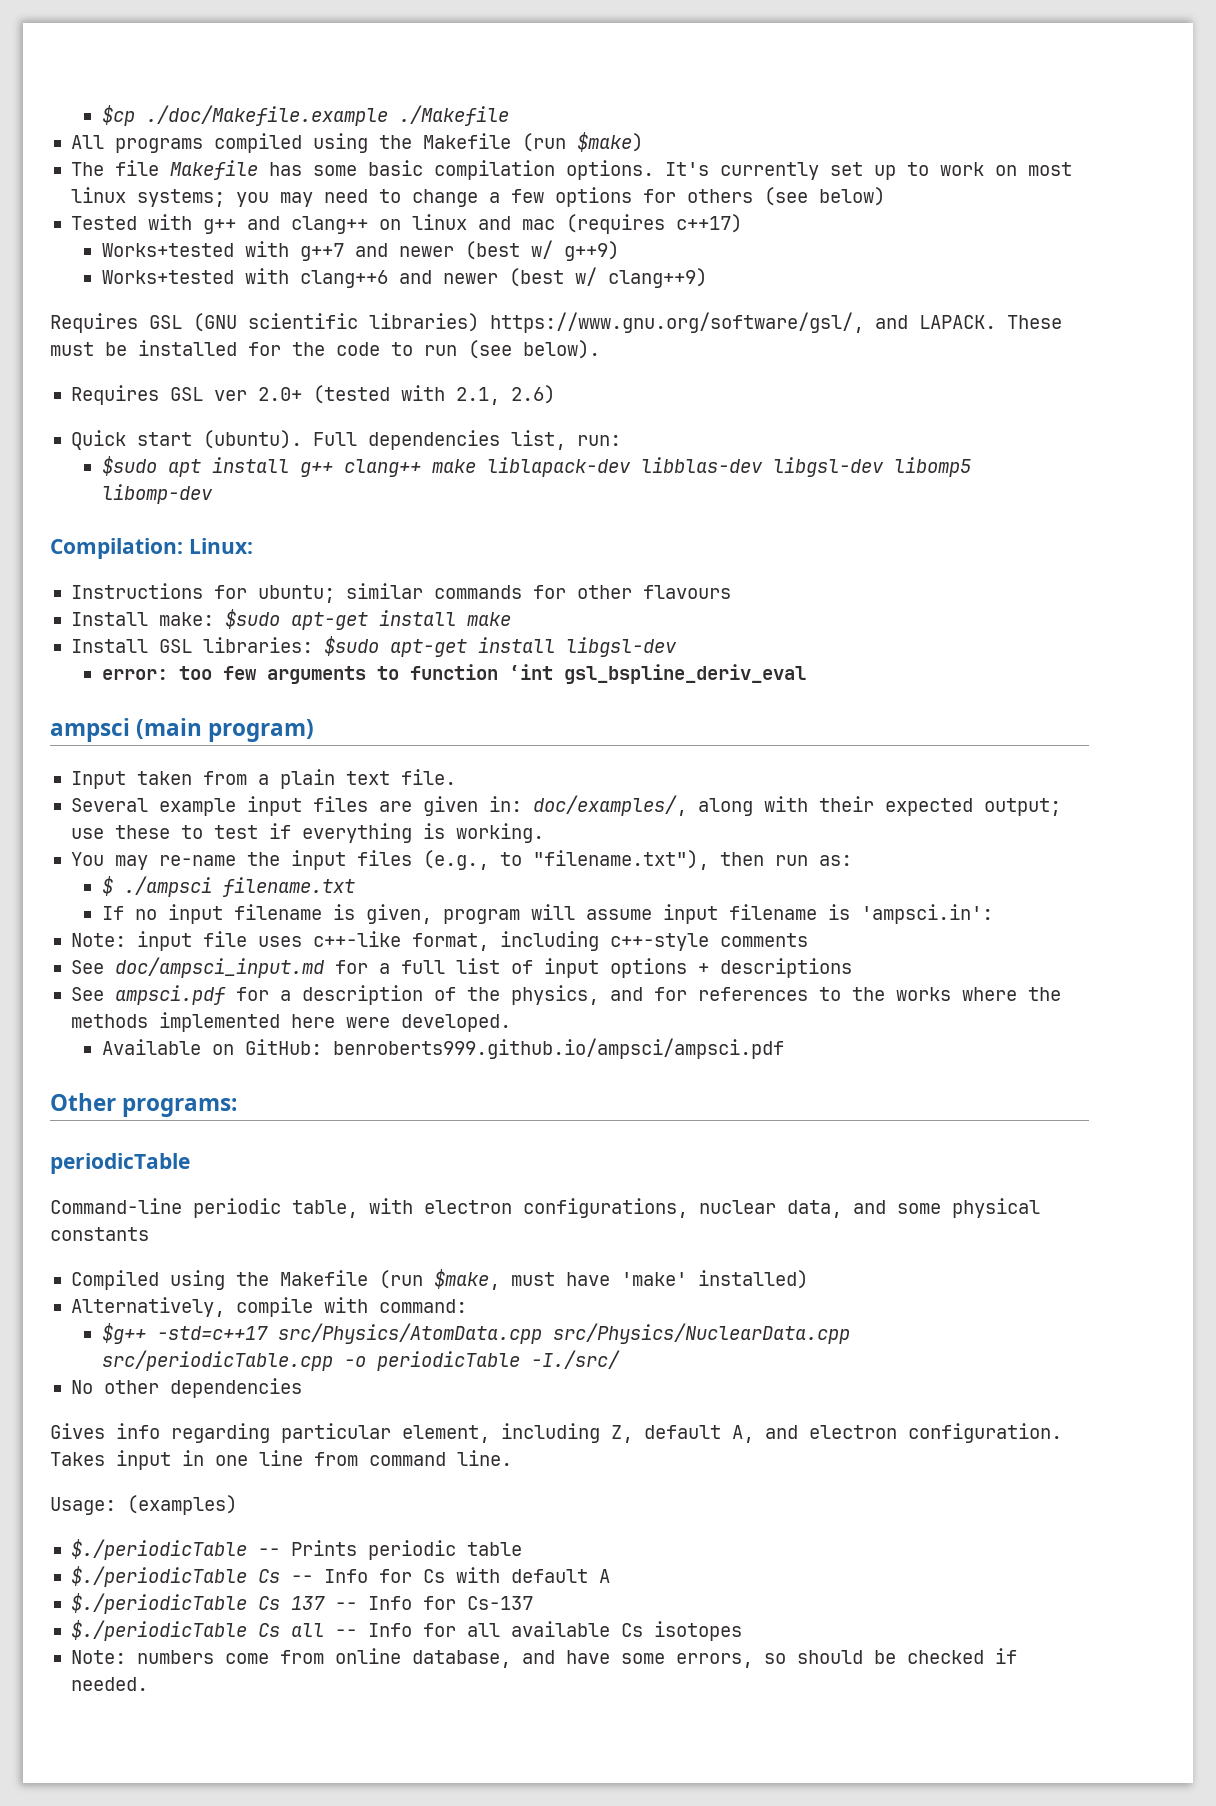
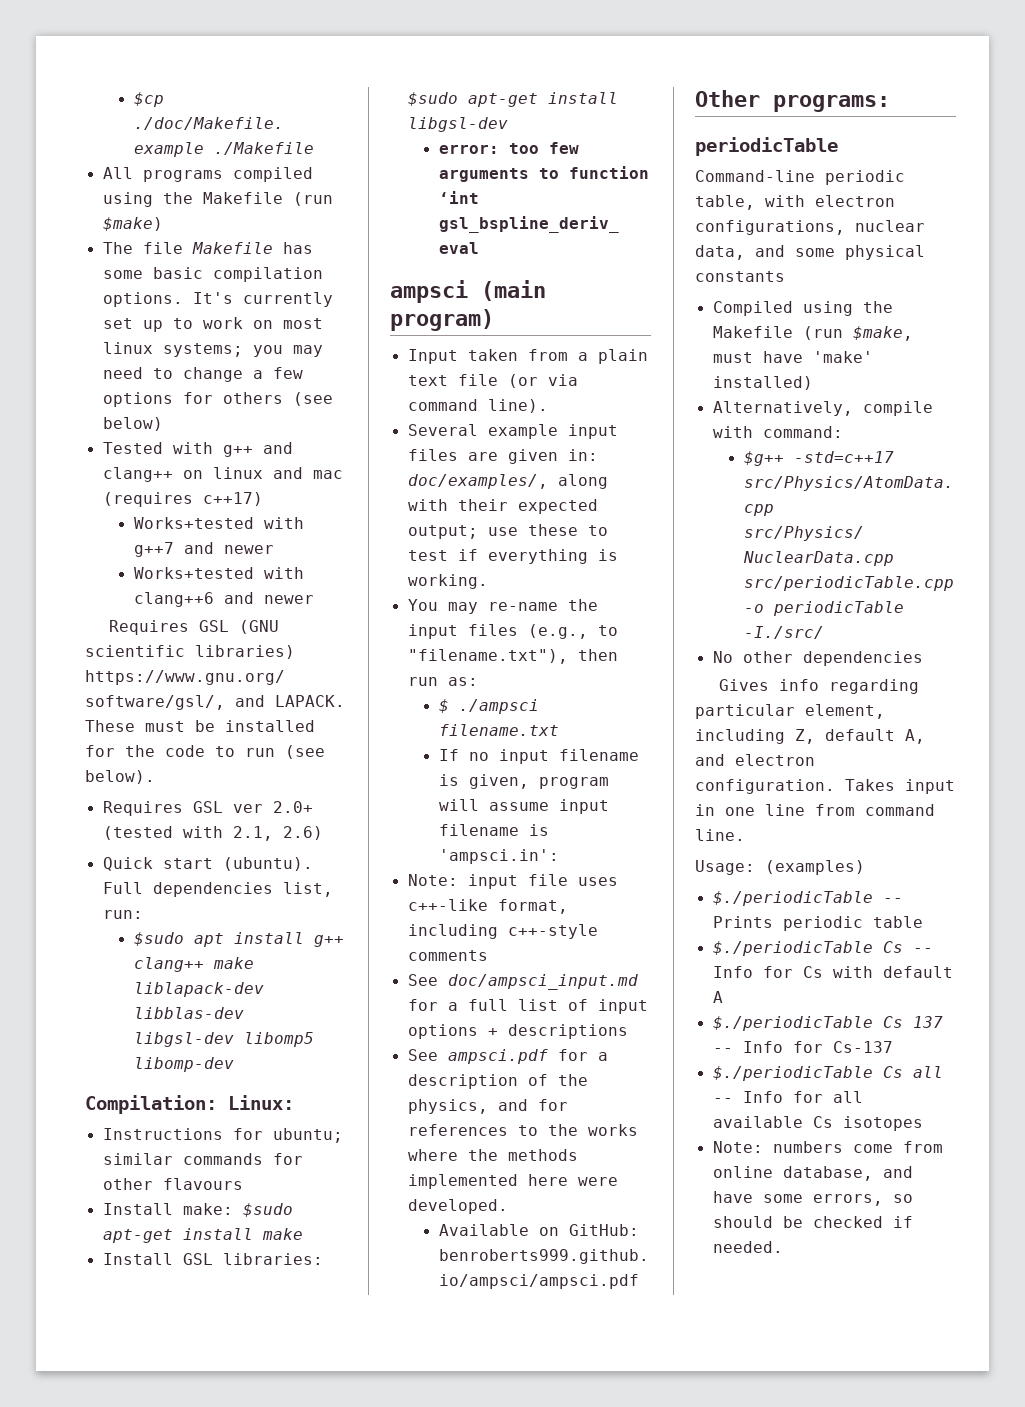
[464,240,619,261] (best w/ g++9) -> (274, 549) none
[508,267,707,288] (best w/ clang++9) -> (314, 599) none
[400,769,456,785] file. -> [457,374,578,388] [407,399,548,413] file (or via command line).

